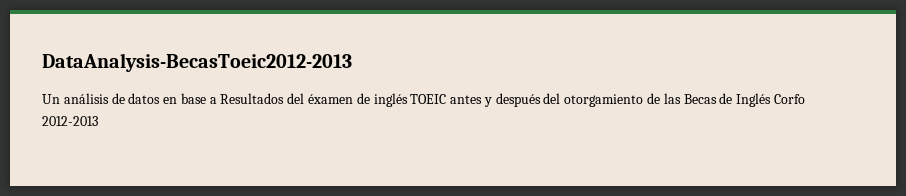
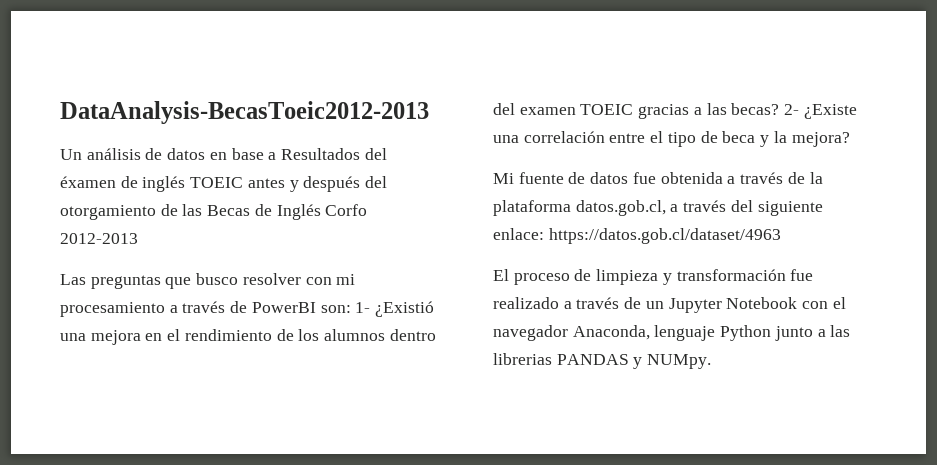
(98, 121) none -> [60,273,356,289] [60,301,435,317] [60,329,436,345] [493,103,857,119] [493,131,850,147] [493,172,823,184] [493,200,823,216] [493,228,781,244] [493,269,814,285] [493,297,846,313] [493,325,851,341] [493,353,712,369] // Las preguntas que busco resolver con mi procesamiento a través de PowerBI son: 1- ¿Existió una mejora en el rendimiento de los alumnos dentro del examen TOEIC gracias a las becas? 2- ¿Existe una correlación entre el tipo de beca y la mejora? // Mi fuente de datos fue obtenida a través de la plataforma datos.gob.cl, a través del siguiente enlace: https://datos.gob.cl/dataset/4963 // El proceso de limpieza y transformación fue realizado a través de un Jupyter Notebook con el navegador Anaconda, lenguaje Python junto a las librerias PANDAS y NUMpy.

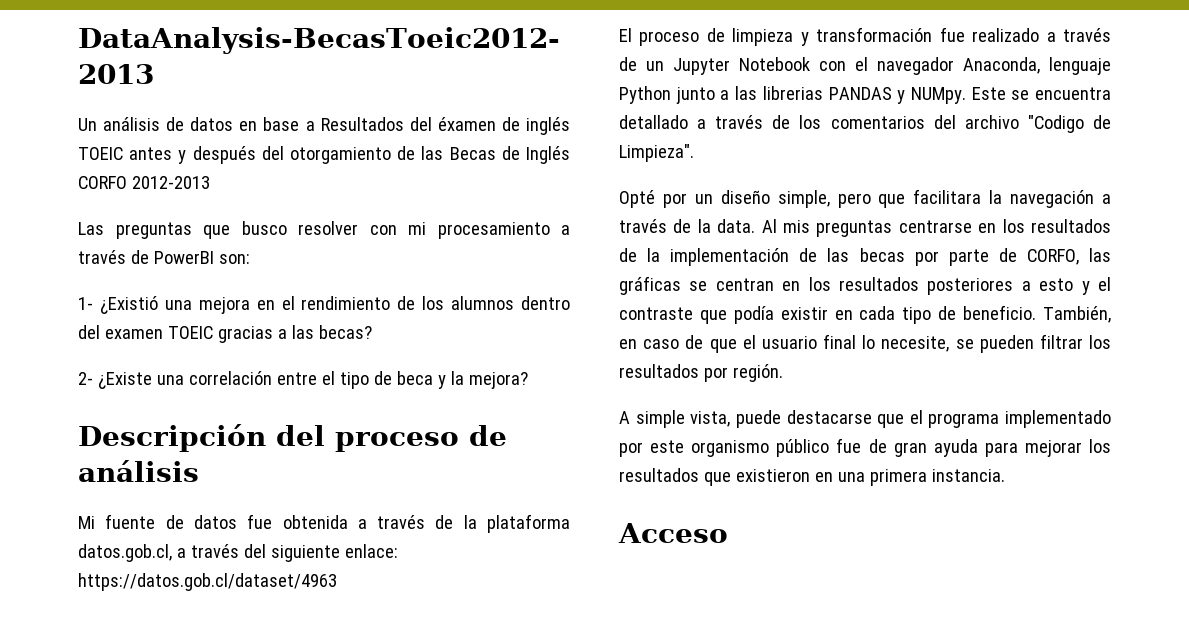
[325,204,368,216] Corfo -> [78,176,127,189] CORFO
(351, 309) none -> (250, 259) //
(780, 109) none -> (372, 332) //
(850, 139) none -> [78,424,507,452] [78,460,199,482] // Descripción del proceso de análisis
(712, 361) none -> [971,87,1111,100] [619,115,1111,133] [619,144,694,162] [619,189,1111,208] [619,219,1111,237] [619,248,1111,266] [619,276,1111,295] [619,305,1111,324] [619,334,1111,353] [619,364,783,382] [619,410,1111,428] [619,438,1111,457] [619,468,1005,486] [618,523,728,543] Este se encuentra detallado a través de los comentarios del archivo "Codigo de Limpieza". // Opté por un diseño simple, pero que facilitara la navegación a través de la data. Al mis preguntas centrarse en los resultados de la implementación de las becas por parte de CORFO, las gráficas se centran en los resultados posteriores a esto y el contraste que podía existir en cada tipo de beneficio. También, en caso de que el usuario final lo necesite, se pueden filtrar los resultados por región. // A simple vista, puede destacarse que el programa implementado por este organismo público fue de gran ayuda para mejorar los resultados que existieron en una primera instancia. // Acceso

